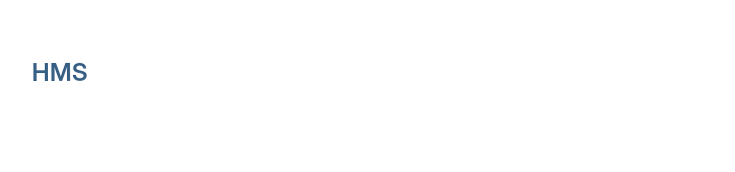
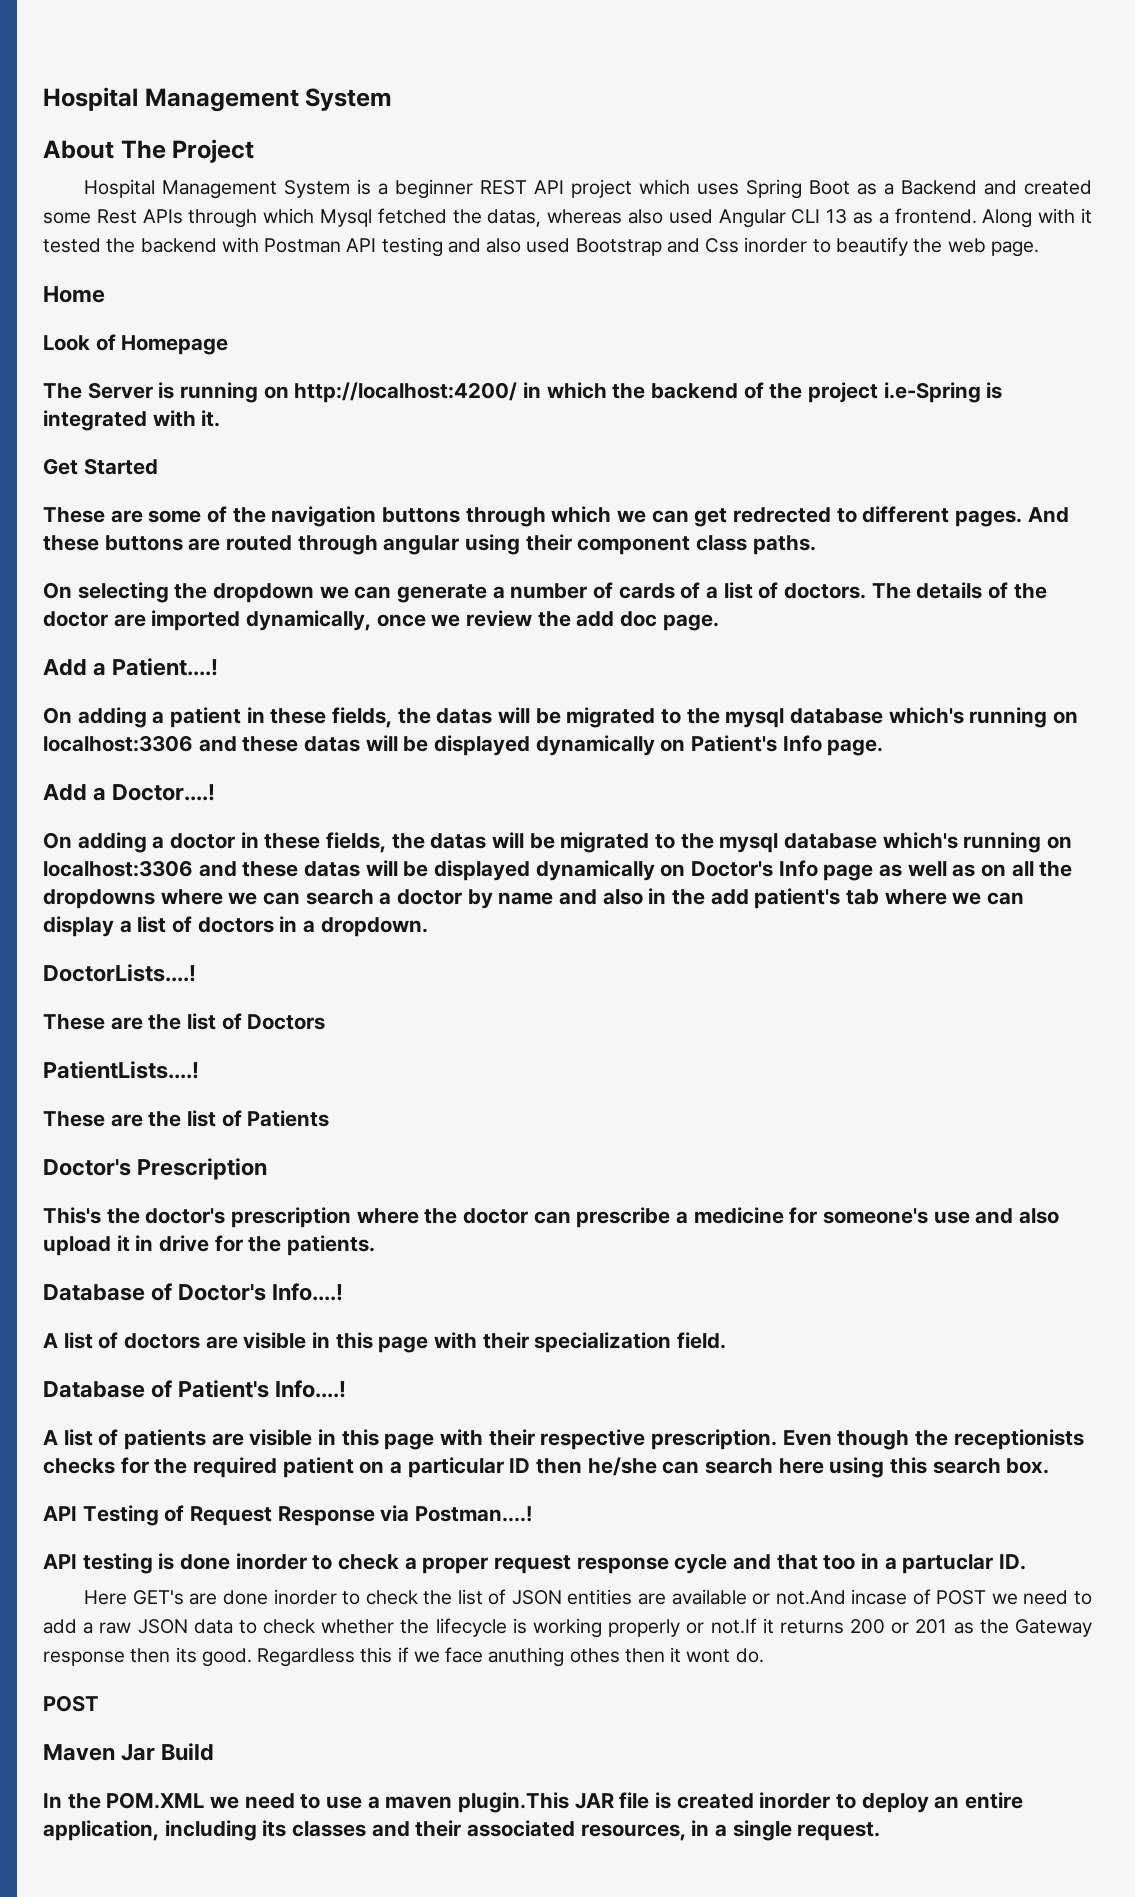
[31,62,88,82] HMS -> [43,87,393,112] [43,139,255,163] [84,179,1092,199] [43,208,1092,228] [43,237,1039,257] [43,286,105,303] [43,334,229,355] [43,382,1003,403] [43,410,221,431] [43,458,158,475] [43,506,1069,527] [43,534,816,555] [43,582,1047,603] [43,610,719,631] [43,658,219,676] [43,707,1079,728] [43,735,884,756] [43,784,216,801] [43,832,1073,853] [43,860,1073,881] [43,888,1025,909] [43,916,428,937] [43,964,196,982] [43,1013,326,1030] [43,1061,199,1079] [43,1110,330,1127] [43,1158,268,1180] [43,1207,1060,1228] [43,1235,376,1256] [43,1283,344,1301] [43,1332,727,1353] [43,1380,347,1398] [43,1429,1084,1450] [43,1457,1050,1478] [43,1505,533,1526] [43,1553,1027,1574] [84,1589,1092,1605] [43,1618,1092,1638] [43,1647,764,1667] [43,1695,99,1712] [43,1743,215,1761] [43,1792,1024,1813] [43,1820,881,1841] Hospital Management System // About The Project // Hospital Management System is a beginner REST API project which uses Spring Boot as a Backend and created some Rest APIs through which Mysql fetched the datas, whereas also used Angular CLI 13 as a frontend. Along with it tested the backend with Postman API testing and also used Bootstrap and Css inorder to beautify the web page. // Home // Look of Homepage // The Server is running on http://localhost:4200/ in which the backend of the project i.e-Spring is integrated with it. // Get Started // These are some of the navigation buttons through which we can get redrected to different pages. And these buttons are routed through angular using their component class paths. // On selecting the dropdown we can generate a number of cards of a list of doctors. The details of the doctor are imported dynamically, once we review the add doc page. // Add a Patient....! // On adding a patient in these fields, the datas will be migrated to the mysql database which's running on localhost:3306 and these datas will be displayed dynamically on Patient's Info page. // Add a Doctor....! // On adding a doctor in these fields, the datas will be migrated to the mysql database which's running on localhost:3306 and these datas will be displayed dynamically on Doctor's Info page as well as on all the dropdowns where we can search a doctor by name and also in the add patient's tab where we can display a list of doctors in a dropdown. // DoctorLists....! // These are the list of Doctors // PatientLists....! // These are the list of Patients // Doctor's Prescription // This's the doctor's prescription where the doctor can prescribe a medicine for someone's use and also upload it in drive for the patients. // Database of Doctor's Info....! // A list of doctors are visible in this page with their specialization field. // Database of Patient's Info....! // A list of patients are visible in this page with their respective prescription. Even though the receptionists checks for the required patient on a particular ID then he/she can search here using this search box. // API Testing of Request Response via Postman....! // API testing is done inorder to check a proper request response cycle and that too in a partuclar ID. // Here GET's are done inorder to check the list of JSON entities are available or not.And incase of POST we need to add a raw JSON data to check whether the lifecycle is working properly or not.If it returns 200 or 201 as the Gateway response then its good. Regardless this if we face anuthing othes then it wont do. // POST // Maven Jar Build // In the POM.XML we need to use a maven plugin.This JAR file is created inorder to deploy an entire application, including its classes and their associated resources, in a single request.

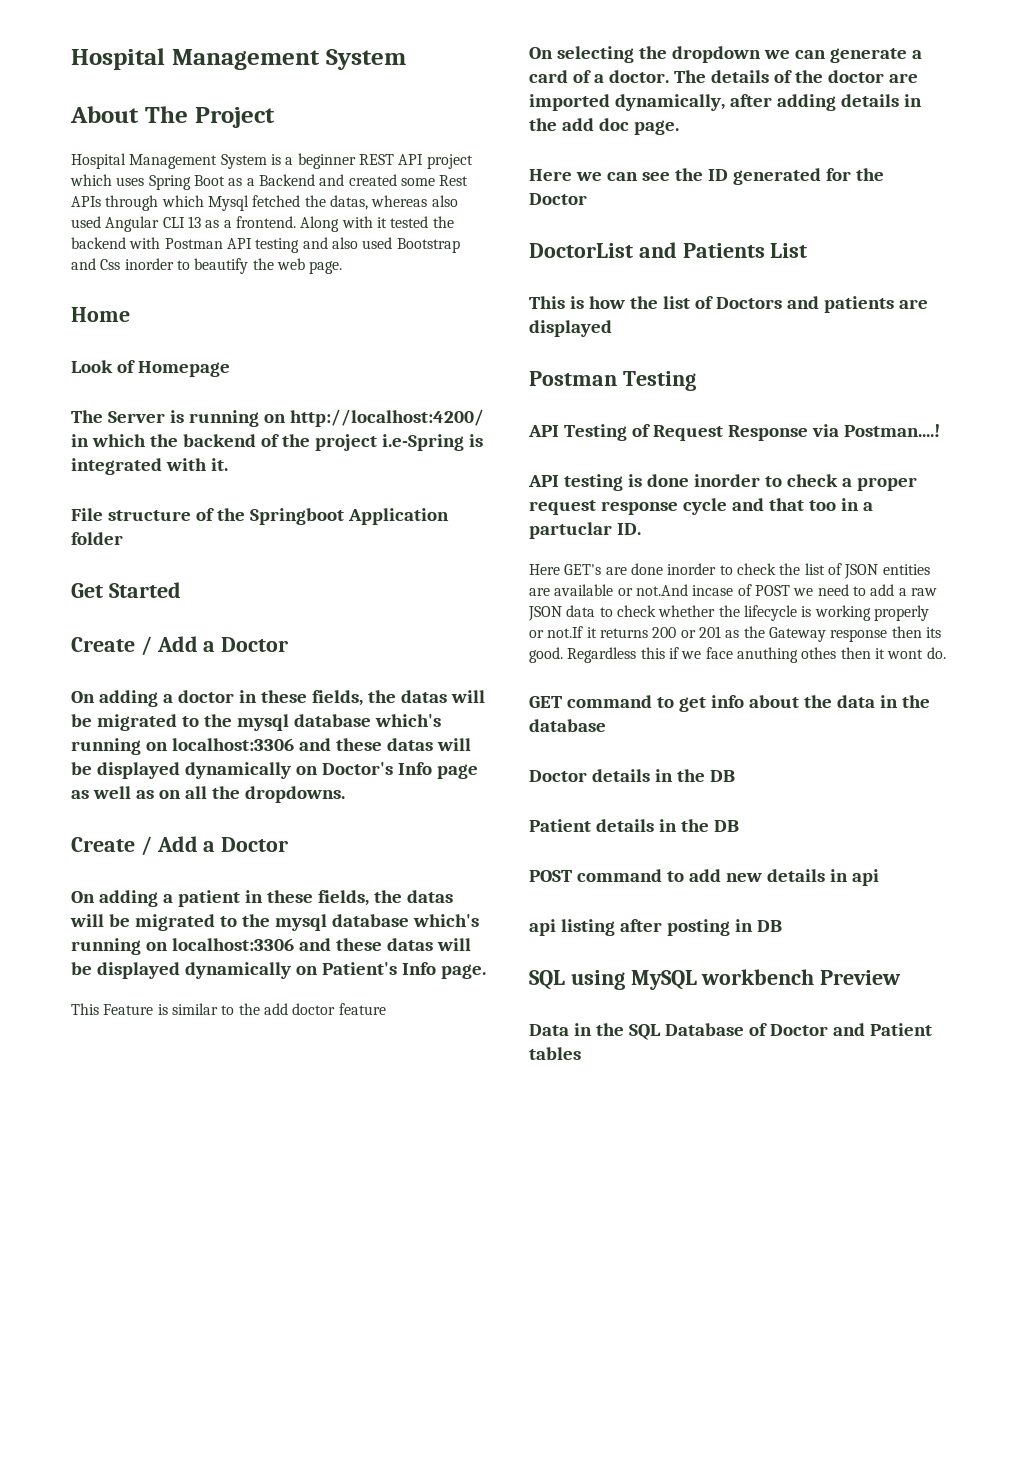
[43,458,158,475] [43,506,1069,527] [43,534,816,555] [43,582,1047,603] [43,610,719,631] [43,658,219,676] [43,707,1079,728] [43,735,884,756] [43,784,216,801] Get Started // These are some of the navigation buttons through which we can get redrected to different pages. And these buttons are routed through angular using their component class paths. // On selecting the dropdown we can generate a number of cards of a list of doctors. The details of the doctor are imported dynamically, once we review the add doc page. // Add a Patient....! // On adding a patient in these fields, the datas will be migrated to the mysql database which's running on localhost:3306 and these datas will be displayed dynamically on Patient's Info page. // Add a Doctor....! -> [71,508,449,525] [71,532,123,545] [71,582,181,598] [71,636,289,656] File structure of the Springboot Application folder // Get Started // Create / Add a Doctor
[43,888,1025,909] [43,916,428,937] [43,964,196,982] [43,1013,326,1030] [43,1061,199,1079] [43,1110,330,1127] [43,1158,268,1180] [43,1207,1060,1228] [43,1235,376,1256] [43,1283,344,1301] [43,1332,727,1353] [43,1380,347,1398] [43,1429,1084,1450] [43,1457,1050,1478] dropdowns where we can search a doctor by name and also in the add patient's tab where we can display a list of doctors in a dropdown. // DoctorLists....! // These are the list of Doctors // PatientLists....! // These are the list of Patients // Doctor's Prescription // This's the doctor's prescription where the doctor can prescribe a medicine for someone's use and also upload it in drive for the patients. // Database of Doctor's Info....! // A list of doctors are visible in this page with their specialization field. // Database of Patient's Info....! // A list of patients are visible in this page with their respective prescription. Even though the receptionists checks for the required patient on a particular ID then he/she can search here using this search box. -> [244,786,345,803] [71,836,289,856] [71,890,453,907] [70,914,479,931] [71,938,471,955] [71,962,486,979] [71,1003,386,1015] [529,46,922,63] [529,70,918,83] [529,94,922,111] [529,118,679,135] [529,168,884,185] [529,193,587,205] [529,242,808,258] [529,296,928,313] [529,320,612,337] [529,371,696,391] dropdowns. // Create / Add a Doctor // On adding a patient in these fields, the datas will be migrated to the mysql database which's running on localhost:3306 and these datas will be displayed dynamically on Patient's Info page. // This Feature is similar to the add doctor feature // On selecting the dropdown we can generate a card of a doctor. The details of the doctor are imported dynamically, after adding details in the add doc page. // Here we can see the ID generated for the Doctor // DoctorList and Patients List // This is how the list of Doctors and patients are displayed // Postman Testing
[43,1695,99,1712] [43,1743,215,1761] [43,1792,1024,1813] [43,1820,881,1841] POST // Maven Jar Build // In the POM.XML we need to use a maven plugin.This JAR file is created inorder to deploy an entire application, including its classes and their associated resources, in a single request. -> [529,695,930,712] [529,719,606,732] [529,769,735,782] [529,819,739,832] [529,869,879,886] [529,919,782,936] [529,969,902,990] [529,1023,932,1040] [529,1047,581,1060] GET command to get info about the data in the database // Doctor details in the DB // Patient details in the DB // POST command to add new details in api // api listing after posting in DB // SQL using MySQL workbench Preview // Data in the SQL Database of Doctor and Patient tables

